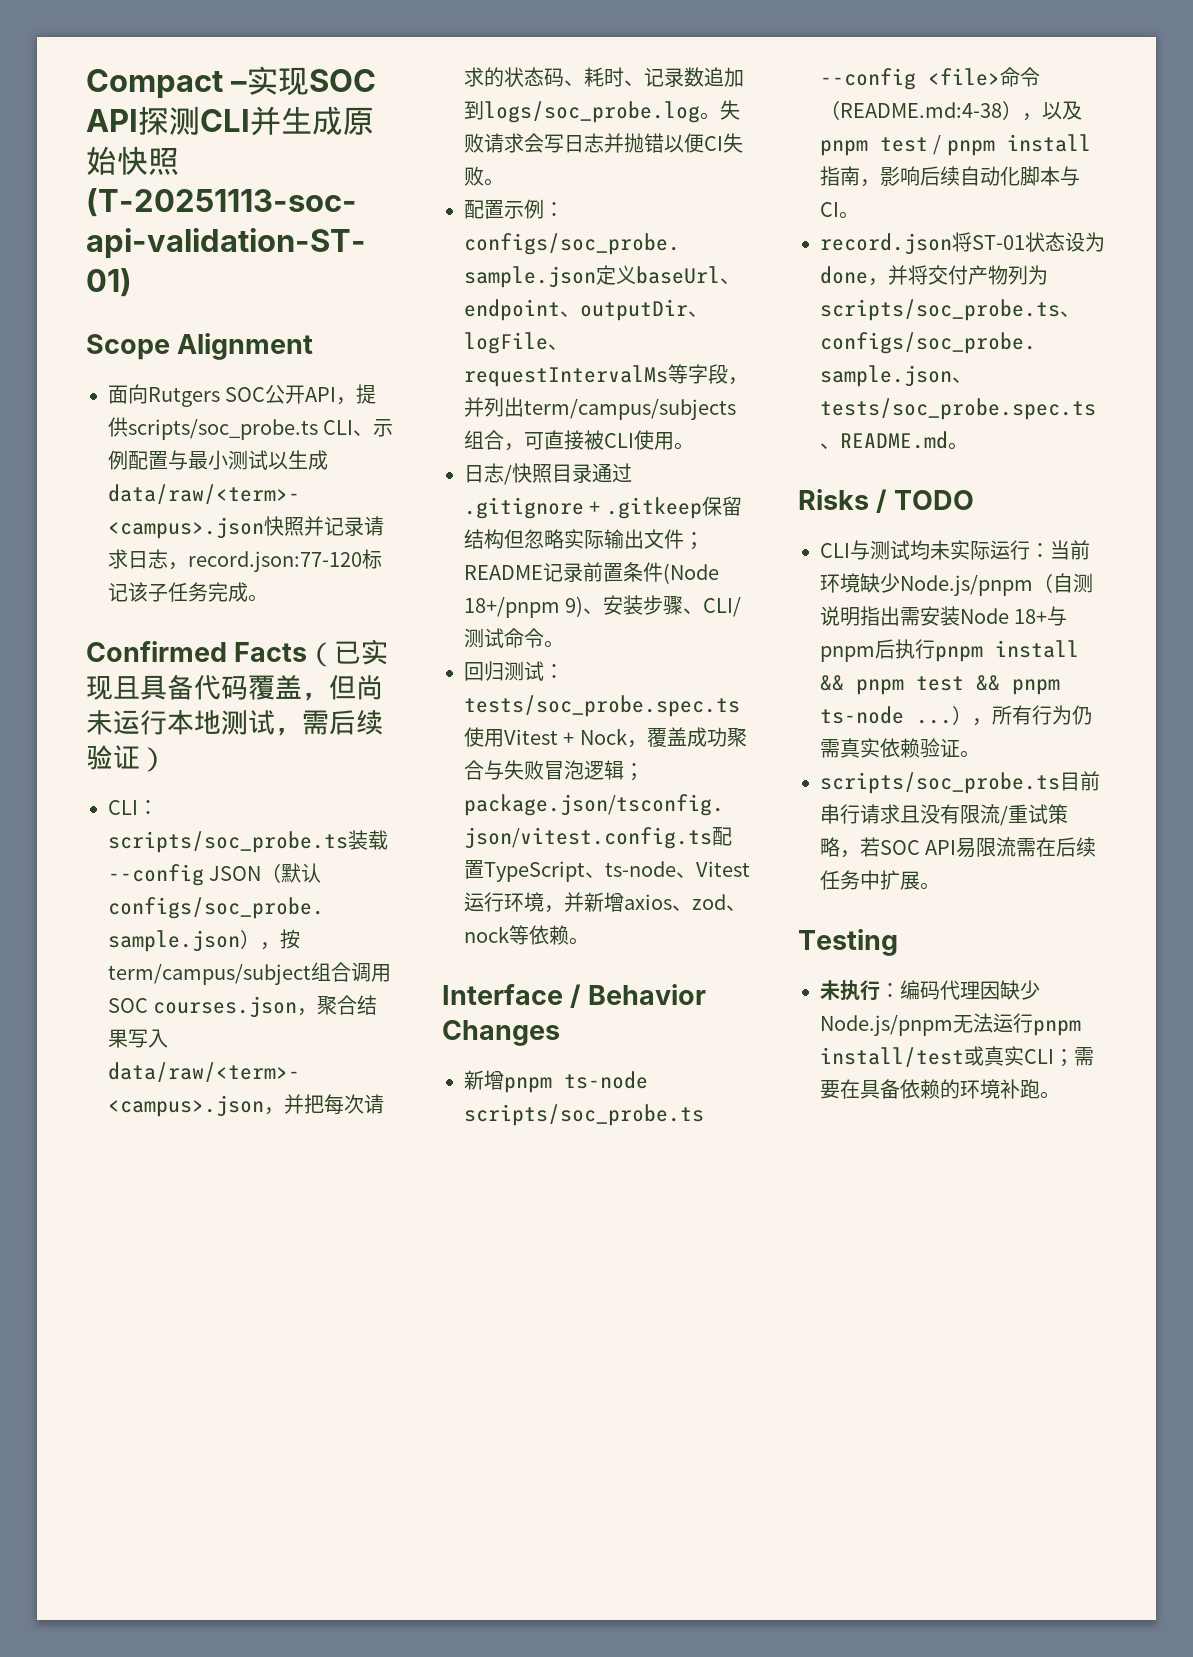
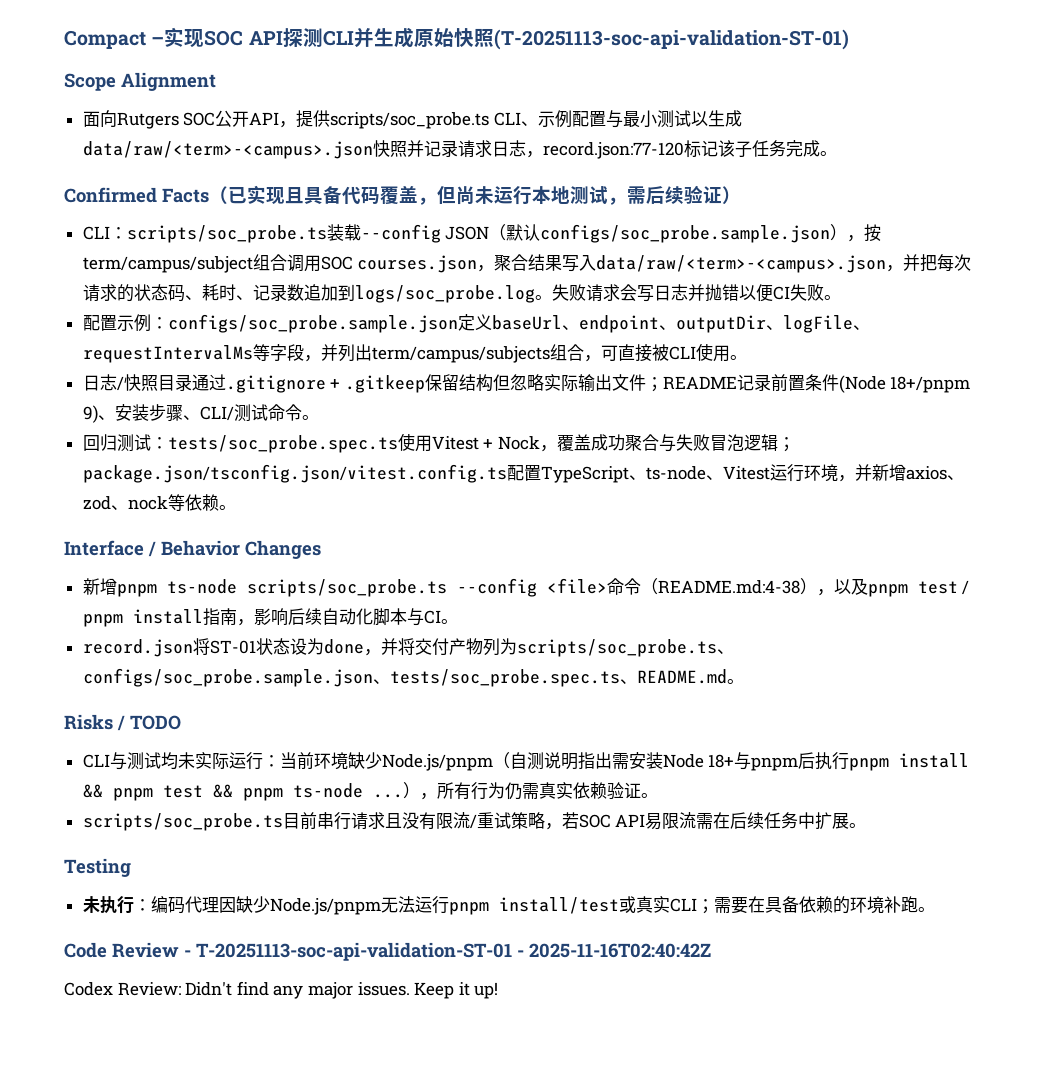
(1060, 1095) none -> [64,942,711,961] [64,981,499,999] // Code Review - T-20251113-soc-api-validation-ST-01 - 2025-11-16T02:40:42Z // Codex Review: Didn't find any major issues. Keep it up!

